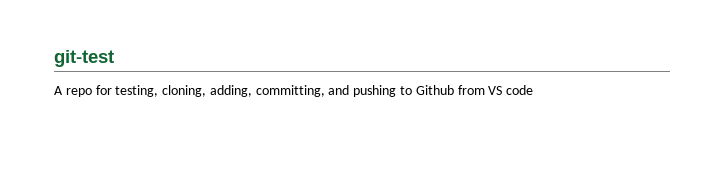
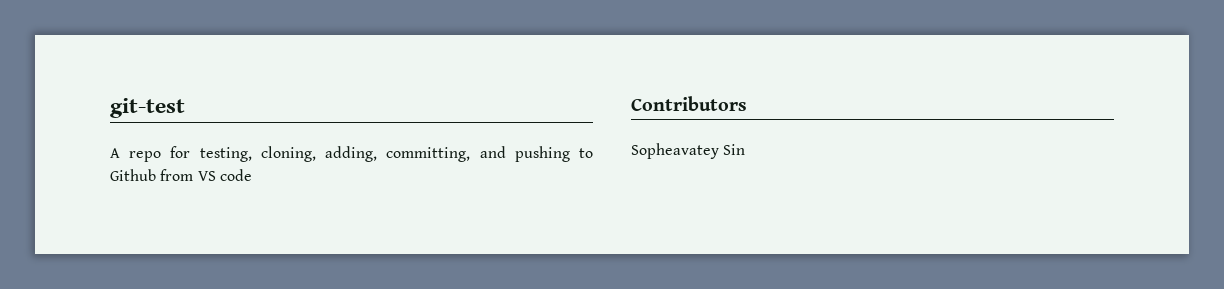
(534, 90) none -> [631,96,747,111] [631,143,746,159] // Contributors // Sopheavatey Sin

